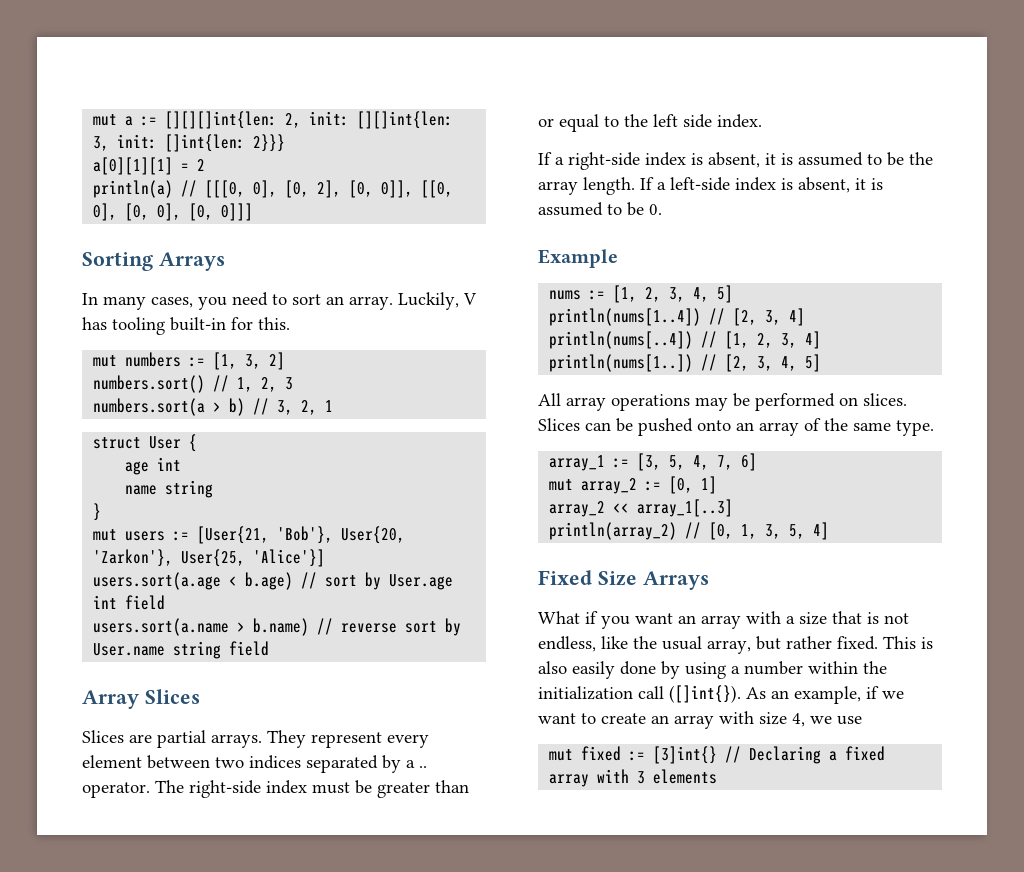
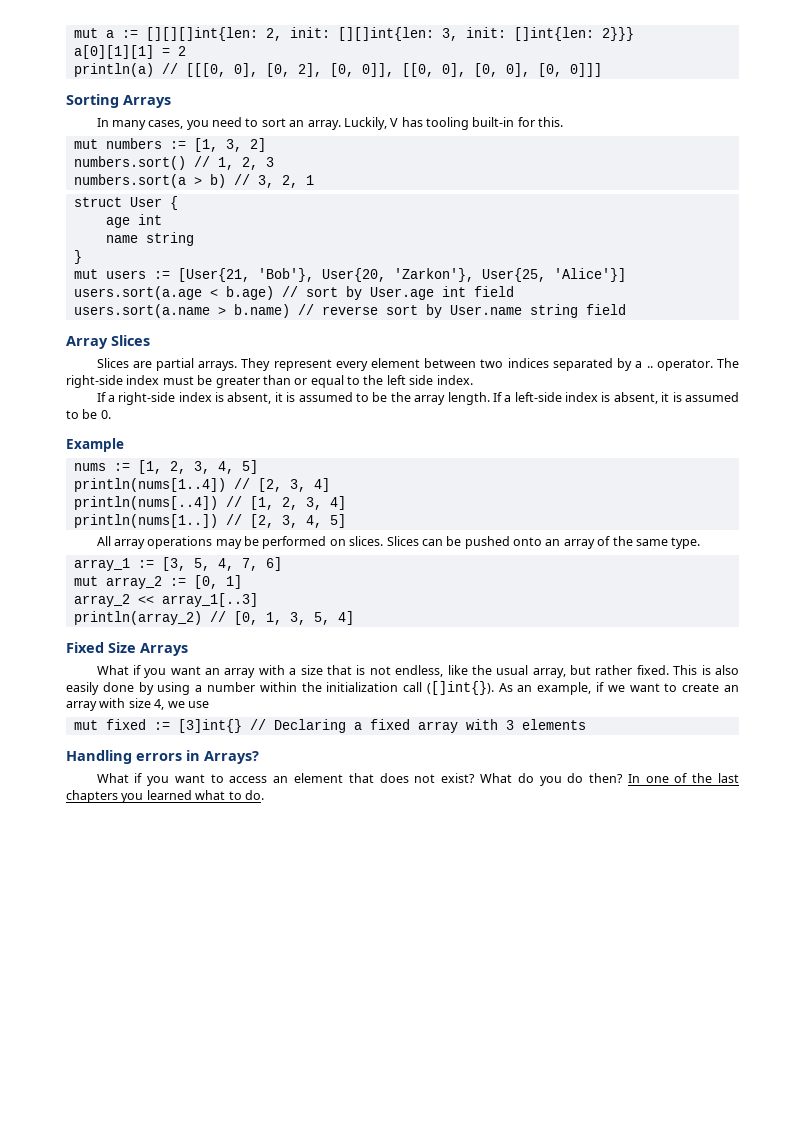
(718, 776) none -> [66,750,259,764] [96,773,739,786] [66,790,264,803] // Handling errors in Arrays? // What if you want to access an element that does not exist? What do you do then? In one of the last chapters you learned what to do.

